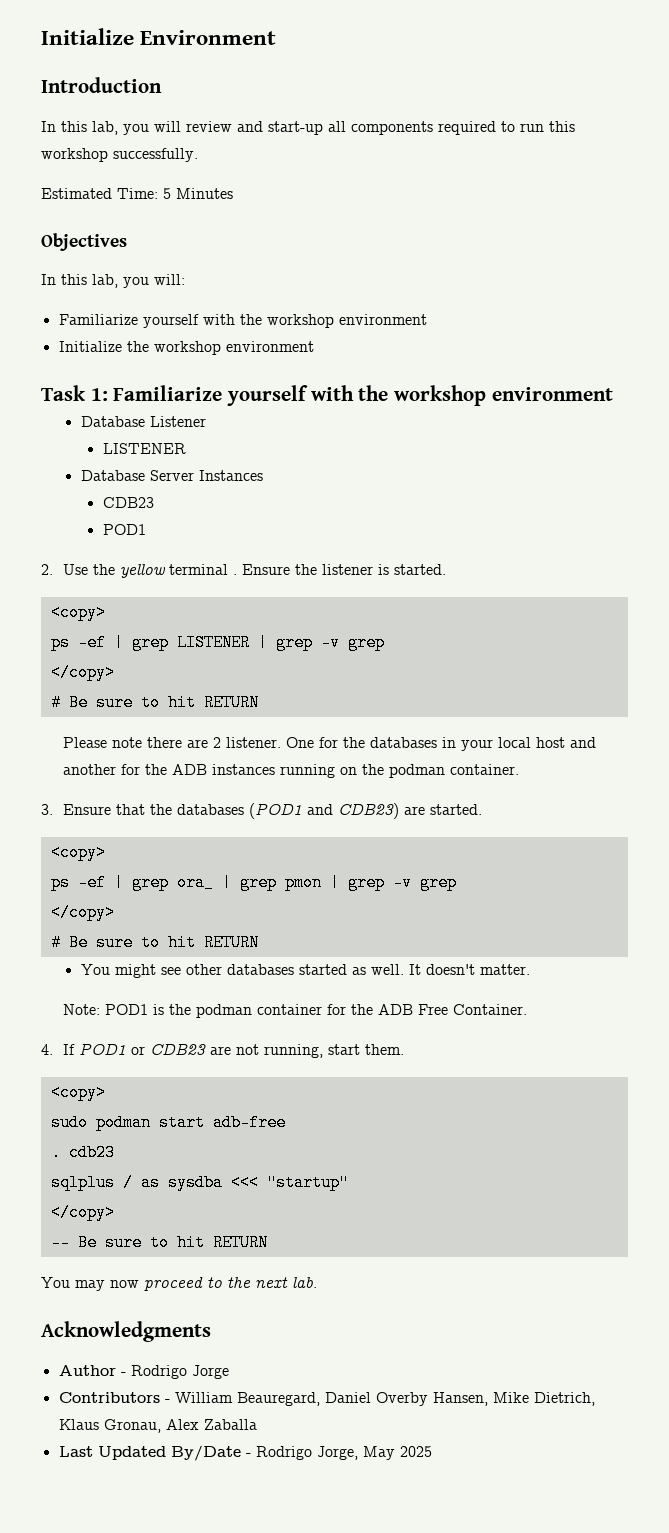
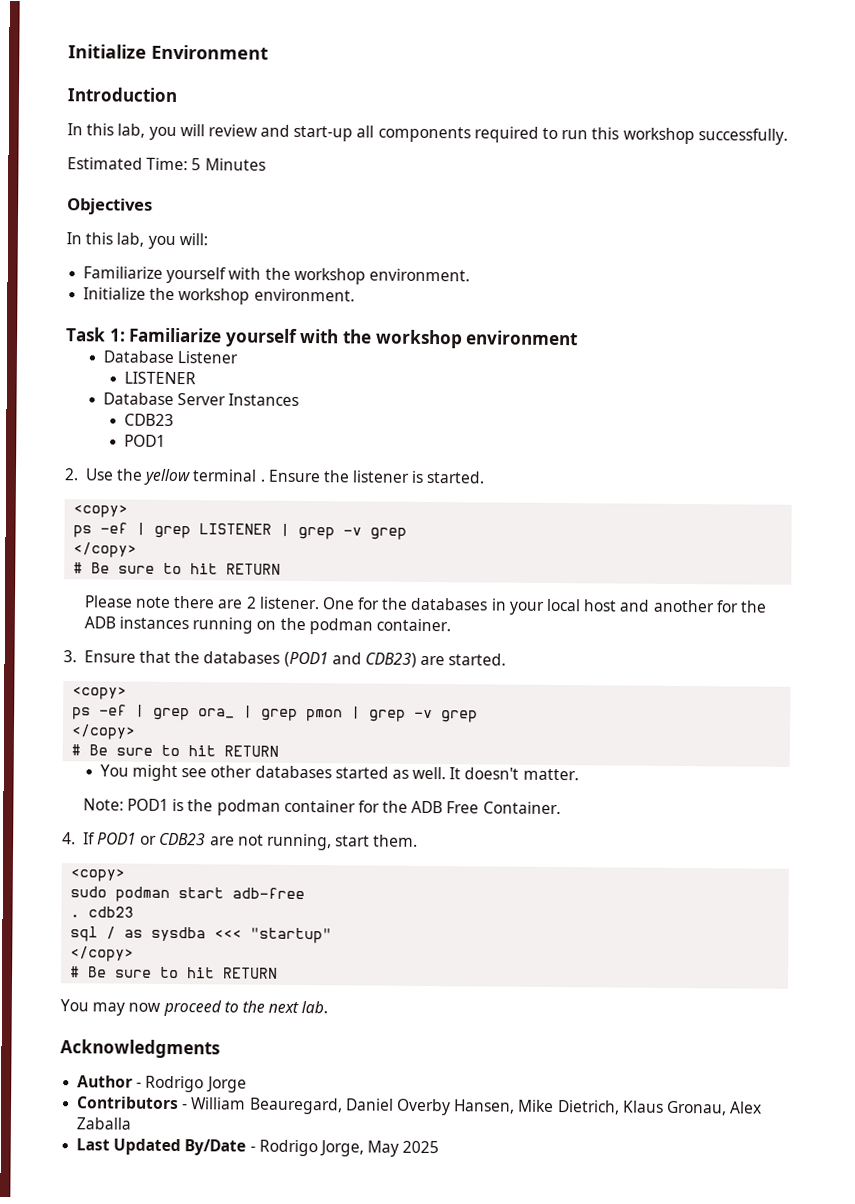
[338,314,427,325] environment -> [368,268,470,282] environment.
[225,341,314,352] environment -> [253,288,355,302] environment.
[50,1174,115,1191] sqlplus -> [70,926,99,942] sql
[50,1234,70,1251] -- -> [70,966,81,978] #

